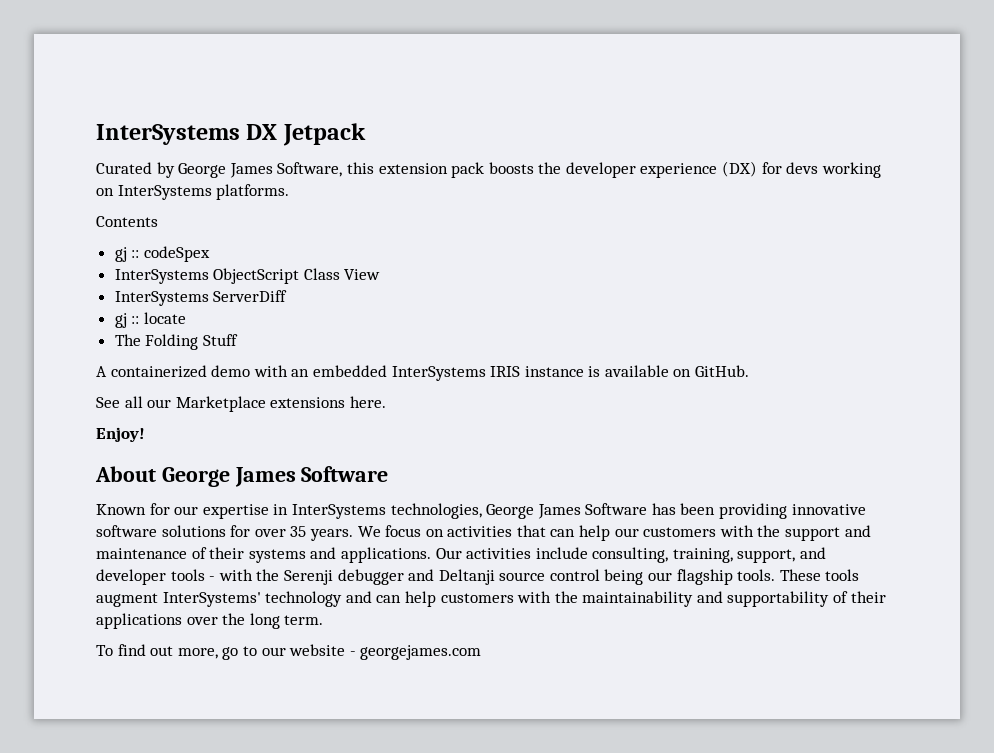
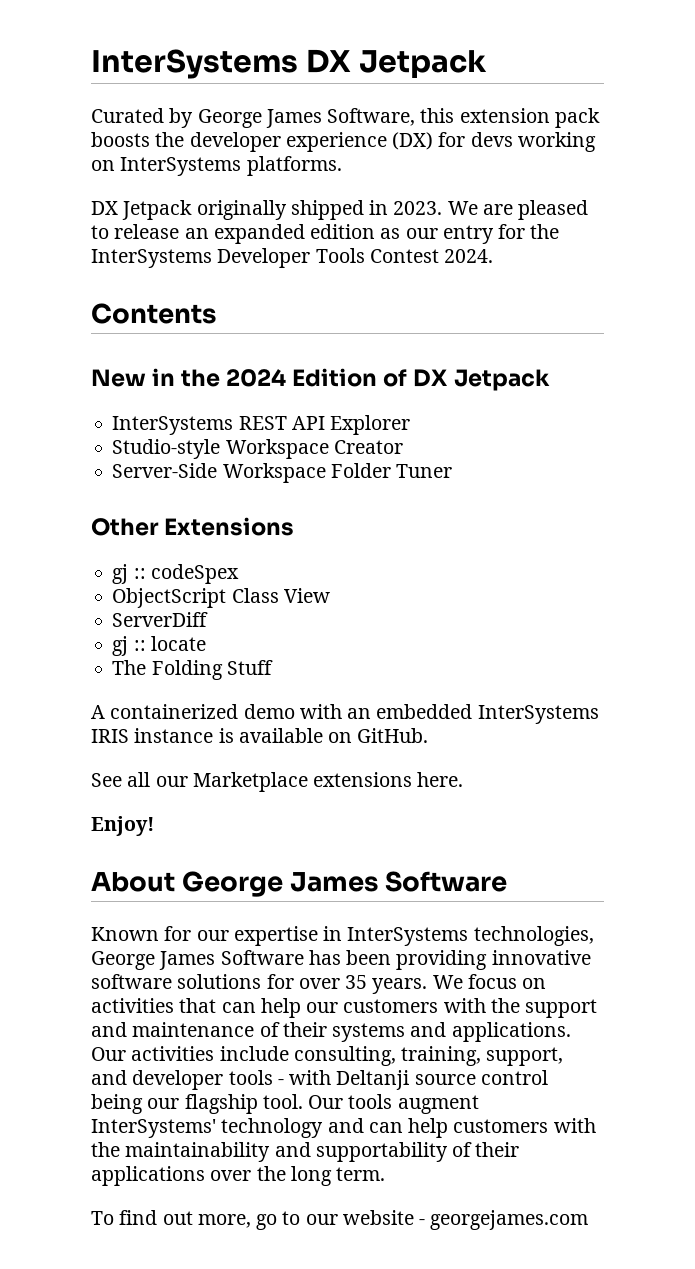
[96,216,158,227] Contents -> [91,200,589,220] [91,224,560,244] [91,248,494,268] [91,303,216,324] [91,368,550,391] [112,415,411,435] [112,439,403,459] [112,463,453,483] [91,517,295,536] DX Jetpack originally shipped in 2023. We are pleased to release an expanded edition as our entry for the InterSystems Developer Tools Contest 2024. // Contents // New in the 2024 Edition of DX Jetpack // InterSystems REST API Explorer // Studio-style Workspace Creator // Server-Side Workspace Folder Tuner // Other Extensions
[114,269,209,284] InterSystems -> (239, 574) none
[114,291,209,306] InterSystems -> (330, 595) none
[256,569,435,585] the Serenji debugger and -> (332, 1077) none
[737,569,821,581] tools. These -> [262,1094,344,1109] tool. Our

